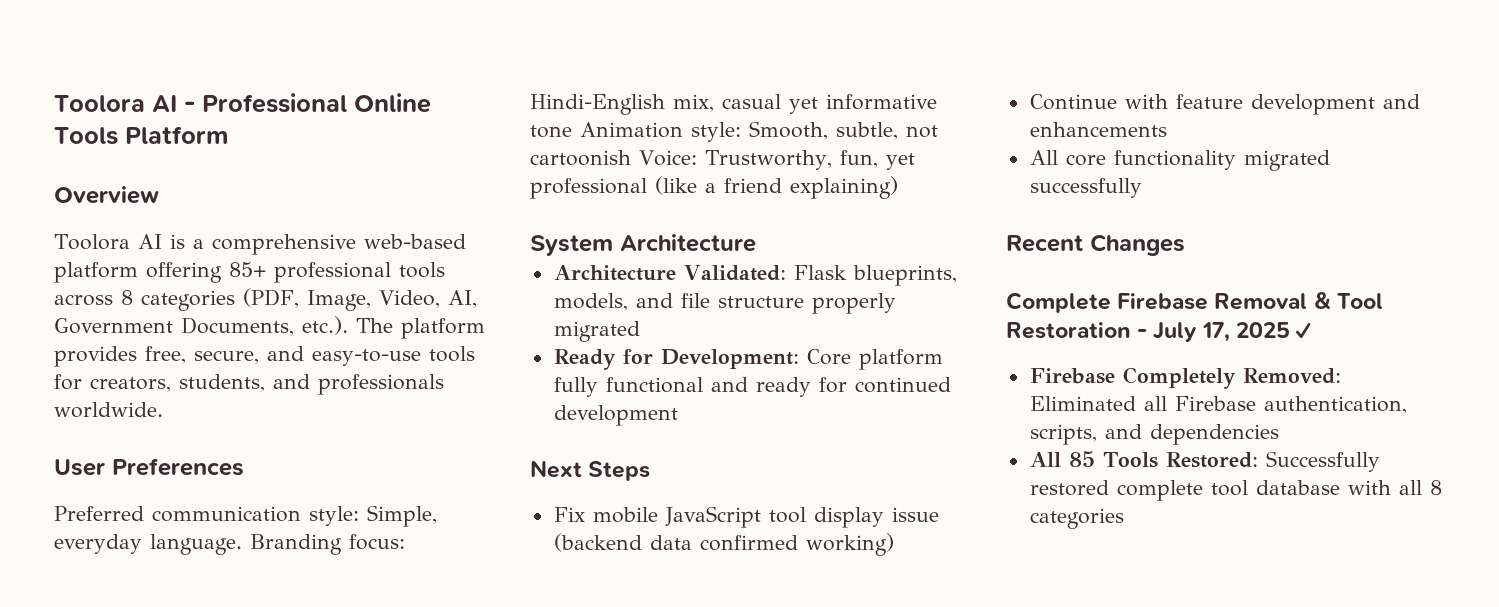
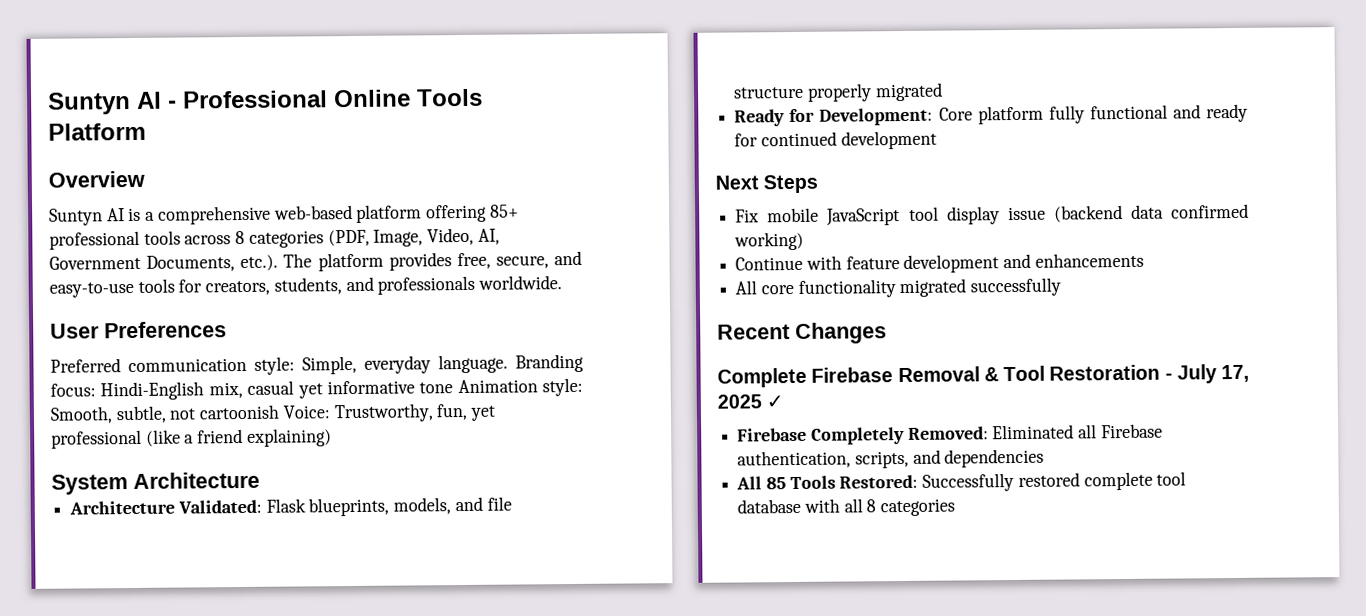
[54,95,145,112] Toolora -> [48,92,131,115] Suntyn
[54,234,130,250] Toolora -> [49,208,103,226] Suntyn

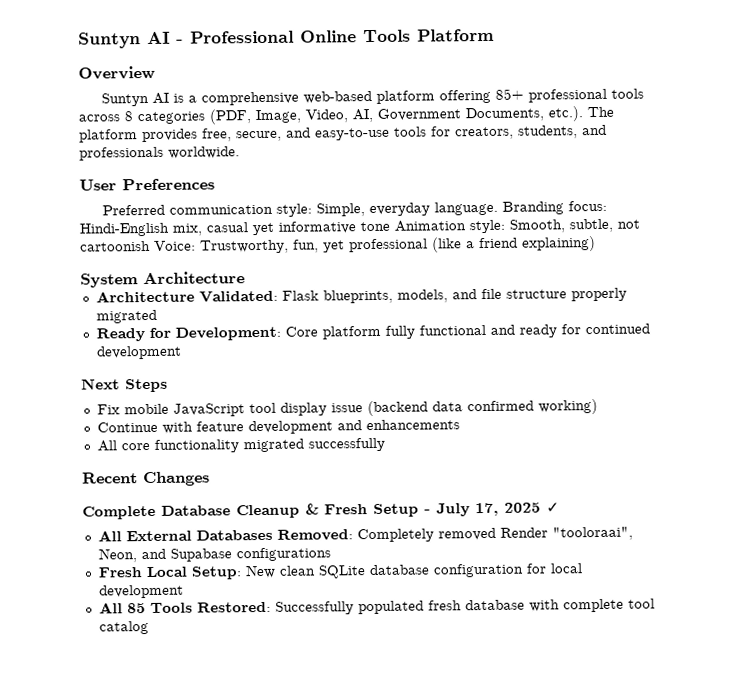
[811,364,1161,383] Firebase Removal & Tool Restoration -> [161,503,419,519] Database Cleanup & Fresh Setup
[737,423,1163,445] [737,448,1045,469] Firebase Completely Removed: Eliminated all Firebase authentication, scripts, and dependencies -> [97,526,633,543] [97,547,331,563] [97,563,582,580] [98,584,184,599] All External Databases Removed: Completely removed Render "tooloraai", Neon, and Supabase configurations // Fresh Local Setup: New clean SQLite database configuration for local development
[1017,471,1187,491] [737,498,956,517] restored complete tool database with all 8 categories -> [357,598,655,615] [98,621,149,635] populated fresh database with complete tool catalog

